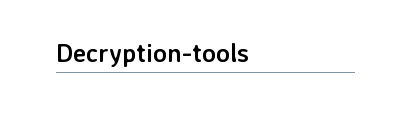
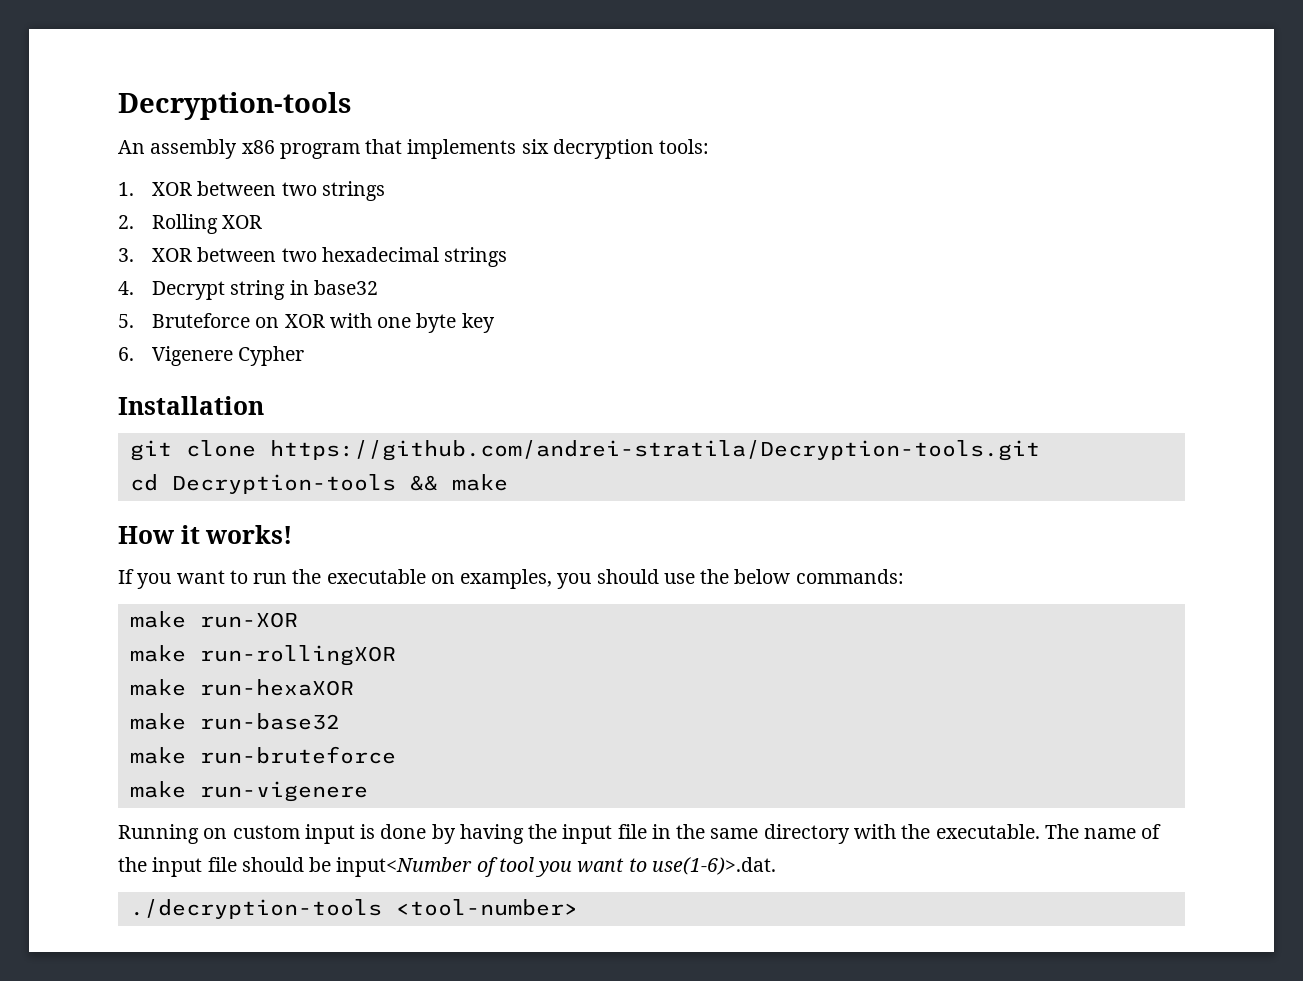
[56,43,249,67] Decryption-tools -> [118,92,351,120] [118,139,710,159] [118,181,385,201] [118,214,263,234] [118,247,508,267] [118,280,378,300] [118,313,495,333] [118,346,305,366] [118,396,264,415] [129,440,1040,461] [129,474,508,494] [118,525,293,544] [118,569,904,589] [129,611,298,628] [129,645,396,666] [129,679,354,696] [129,713,340,730] [129,746,396,764] [129,781,368,802] [118,824,1162,844] [118,857,776,877] [129,899,578,919] Decryption-tools // An assembly x86 program that implements six decryption tools: // 1. XOR between two strings // 2. Rolling XOR // 3. XOR between two hexadecimal strings // 4. Decrypt string in base32 // 5. Bruteforce on XOR with one byte key // 6. Vigenere Cypher // Installation // git clone https://github.com/andrei-stratila/Decryption-tools.git // cd Decryption-tools && make // How it works! // If you want to run the executable on examples, you should use the below commands: // make run-XOR // make run-rollingXOR // make run-hexaXOR // make run-base32 // make run-bruteforce // make run-vigenere // Running on custom input is done by having the input file in the same directory with the executable. The name of the input file should be input<Number of tool you want to use(1-6)>.dat. // ./decryption-tools <tool-number>

